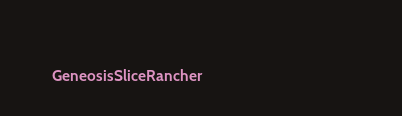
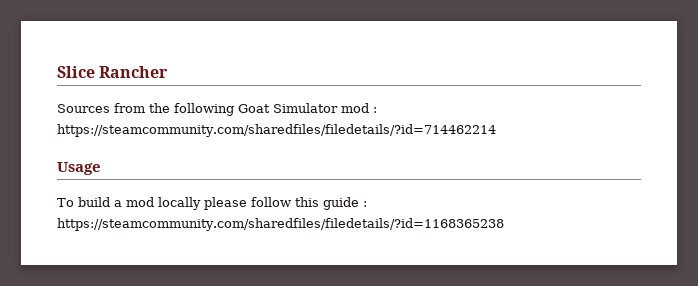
[52,69,203,81] GeneosisSliceRancher -> [57,66,169,78] [57,103,377,116] [57,124,496,137] [57,162,101,175] [57,197,367,210] [57,218,504,231] Slice Rancher // Sources from the following Goat Simulator mod : https://steamcommunity.com/sharedfiles/filedetails/?id=714462214 // Usage // To build a mod locally please follow this guide : https://steamcommunity.com/sharedfiles/filedetails/?id=1168365238

